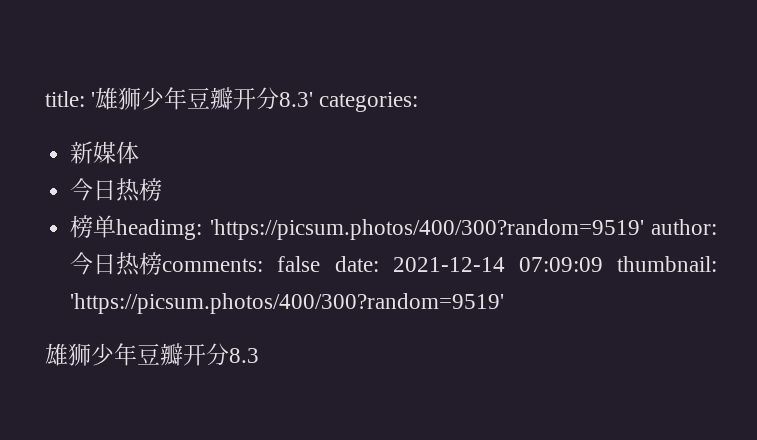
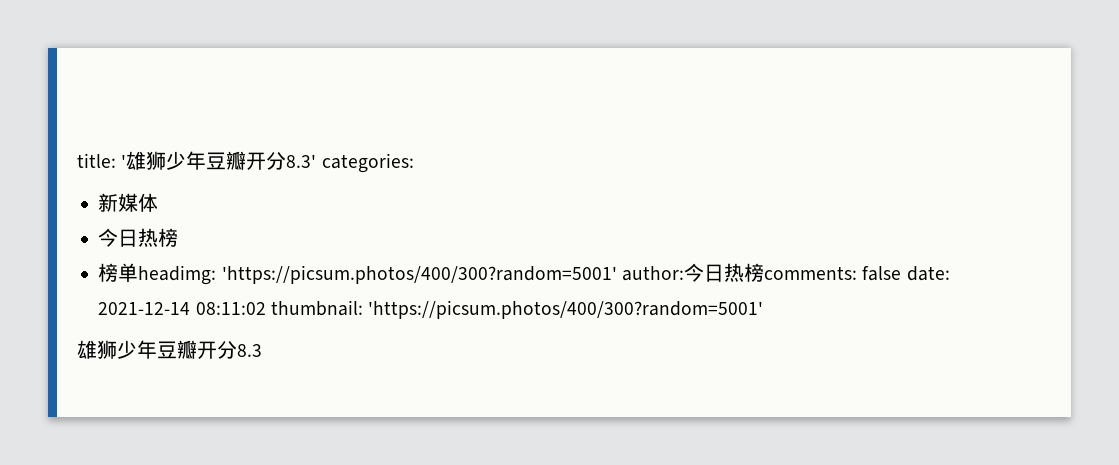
[209,219,644,240] 'https://picsum.photos/400/300?random=9519' -> [221,265,617,284] 'https://picsum.photos/400/300?random=5001'
[518,256,717,272] [70,293,505,314] 07:09:09 thumbnail: 'https://picsum.photos/400/300?random=9519' -> [195,300,764,319] 08:11:02 thumbnail: 'https://picsum.photos/400/300?random=5001'

